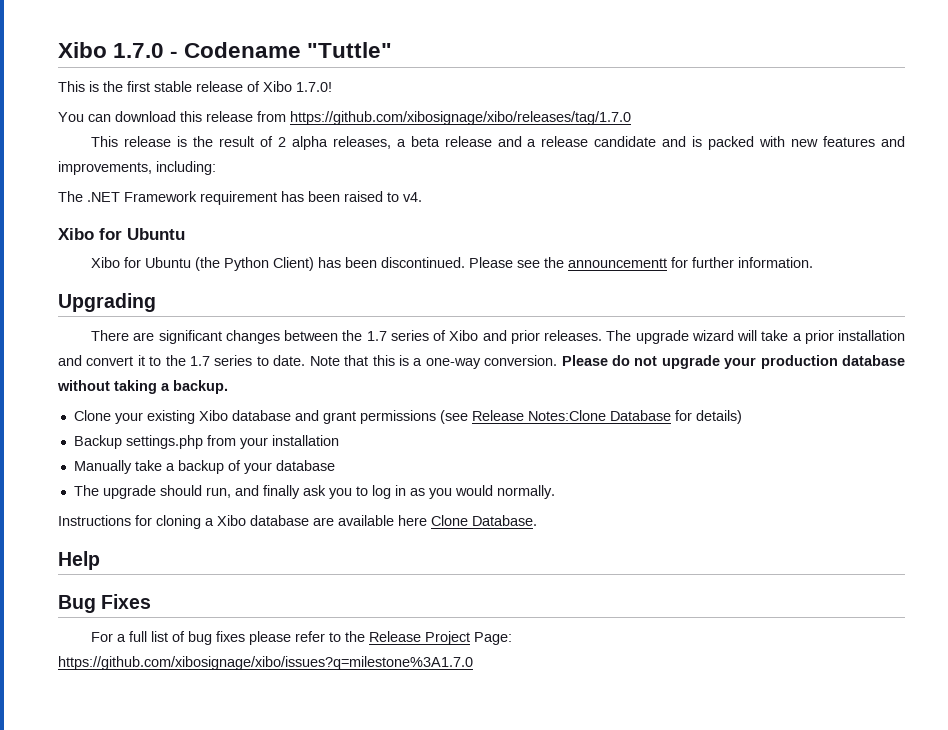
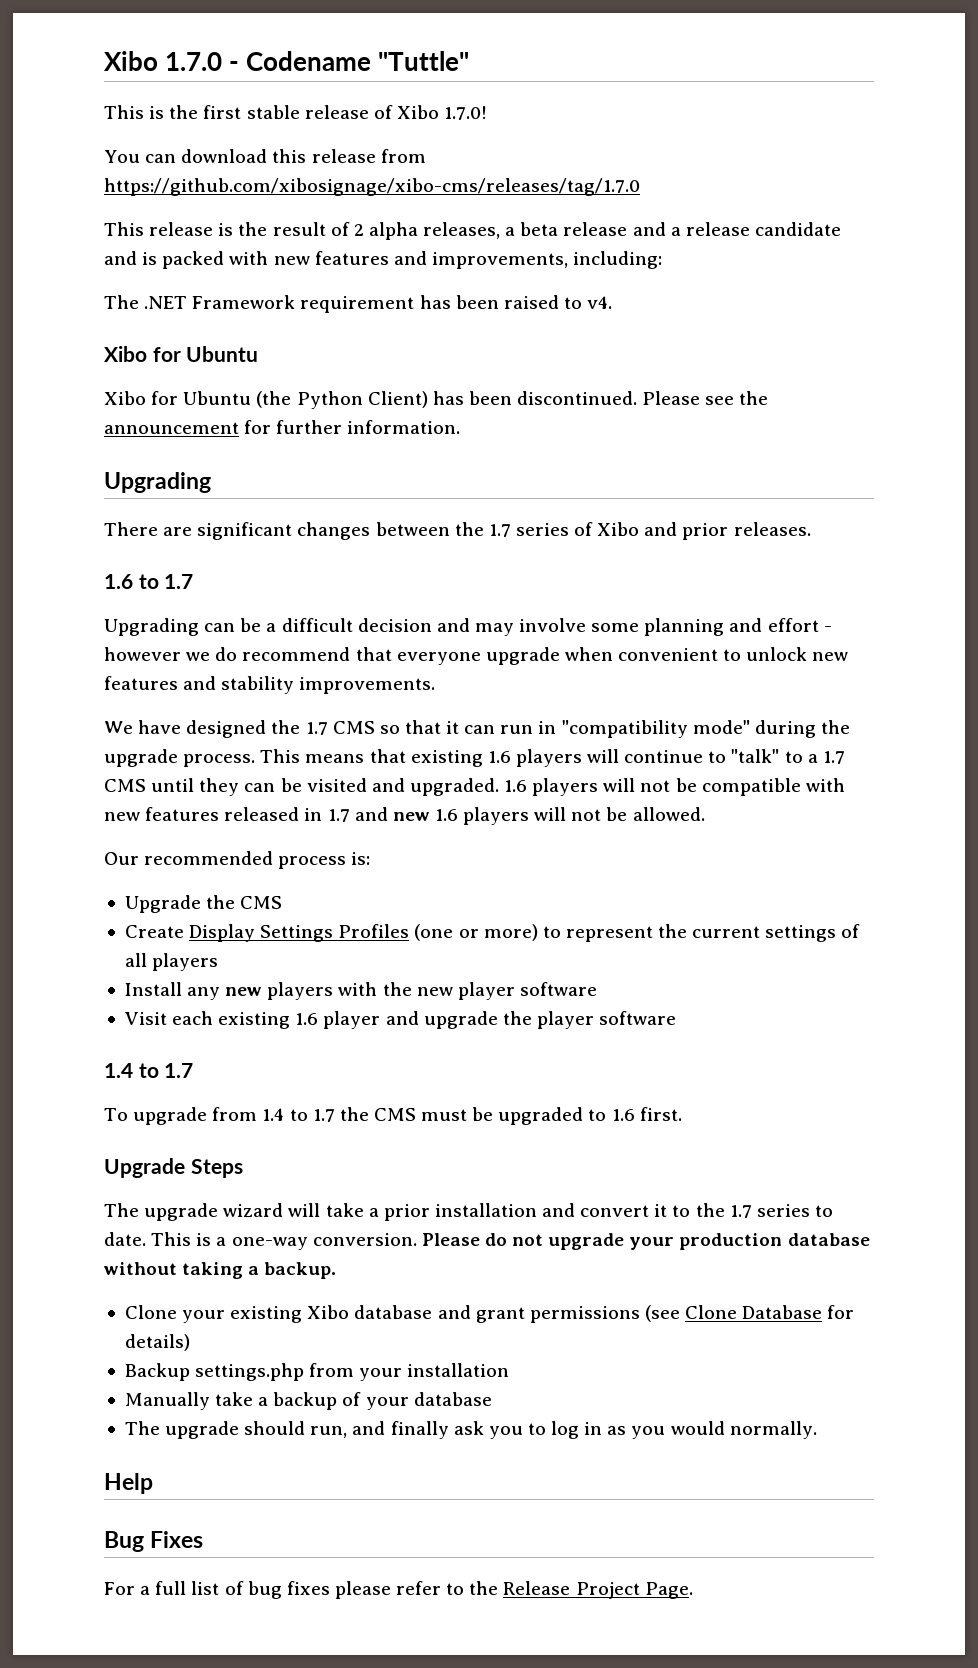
[290,111,631,125] https://github.com/xibosignage/xibo/releases/tag/1.7.0 -> [104,178,640,196] https://github.com/xibosignage/xibo-cms/releases/tag/1.7.0
[568,258,668,268] announcementt -> [104,422,239,434] announcement
(603, 335) none -> [104,574,194,589] [104,618,832,636] [104,647,849,665] [104,676,436,694] [104,720,850,738] [104,749,845,767] [104,778,845,796] [104,807,705,825] [104,851,371,869] [124,895,283,913] [124,924,861,942] [124,953,219,971] [124,982,597,1000] [124,1011,677,1029] [104,1063,194,1078] [104,1107,682,1125] [104,1158,243,1178] // 1.6 to 1.7 // Upgrading can be a difficult decision and may involve some planning and effort - however we do recommend that everyone upgrade when convenient to unlock new features and stability improvements. // We have designed the 1.7 CMS so that it can run in "compatibility mode" during the upgrade process. This means that existing 1.6 players will continue to "talk" to a 1.7 CMS until they can be visited and upgraded. 1.6 players will not be compatible with new features released in 1.7 and new 1.6 players will not be allowed. // Our recommended process is: // Upgrade the CMS // Create Display Settings Profiles (one or more) to represent the current settings of all players // Install any new players with the new player software // Visit each existing 1.6 player and upgrade the player software // 1.4 to 1.7 // To upgrade from 1.4 to 1.7 the CMS must be upgraded to 1.6 first. // Upgrade Steps //
[309,355,395,366] Note that this -> [151,1232,192,1246] This
[471,410,606,421] Release Notes:Clone -> [685,1305,738,1319] Clone
[58,515,537,529] // Instructions for cloning a Xibo database are available here Clone Database. -> (817, 1430) none
[474,632,513,645] [58,656,473,670] Page: https://github.com/xibosignage/xibo/issues?q=milestone%3A1.7.0 -> [644,1582,693,1599] Page.

